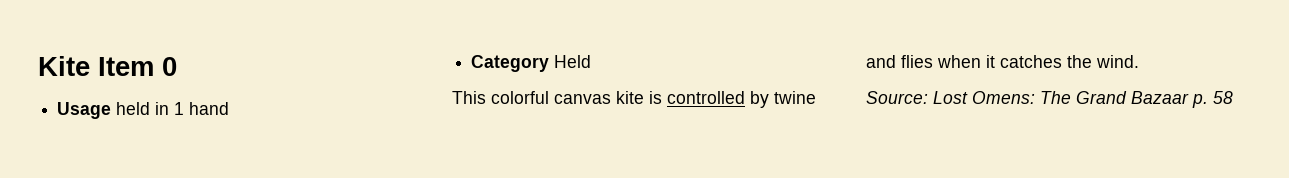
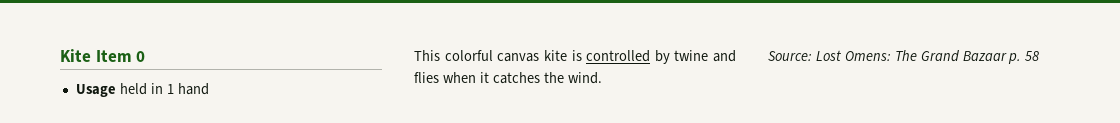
[471,55,592,72] // Category Held -> (209, 89) none

